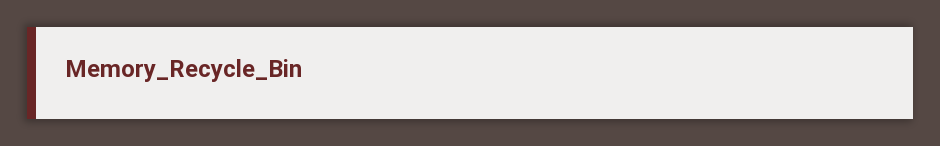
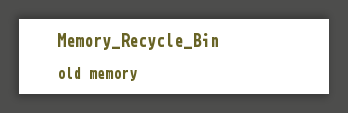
(302, 70) none -> [57,67,137,81] // old memory

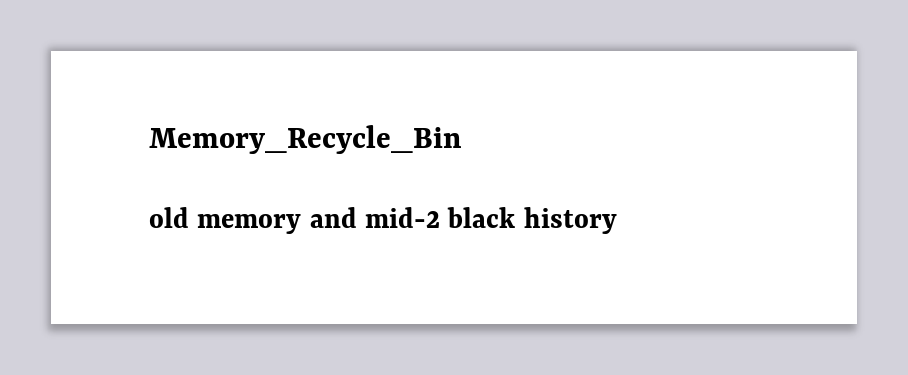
(137, 75) none -> [309,207,617,234] and mid-2 black history

